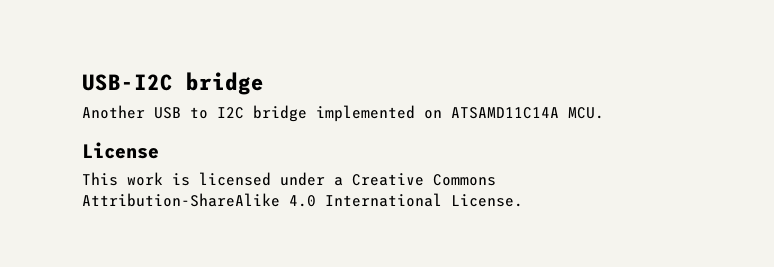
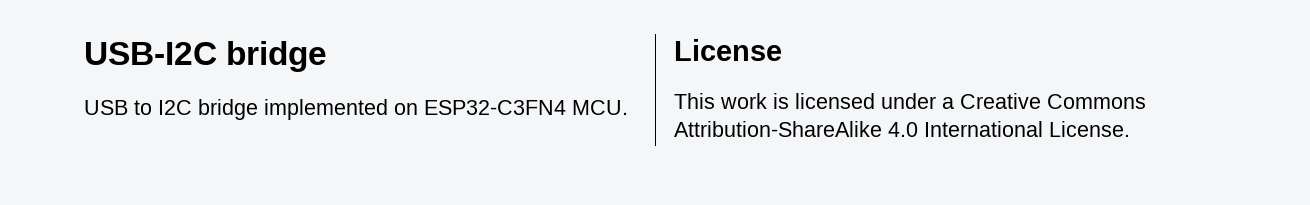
[82,105,145,119] Another -> (328, 56) none
[451,107,559,119] ATSAMD11C14A -> [424,100,566,115] ESP32-C3FN4

